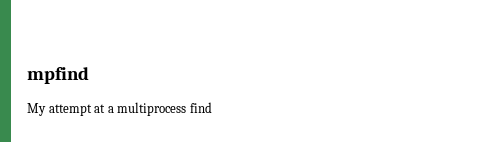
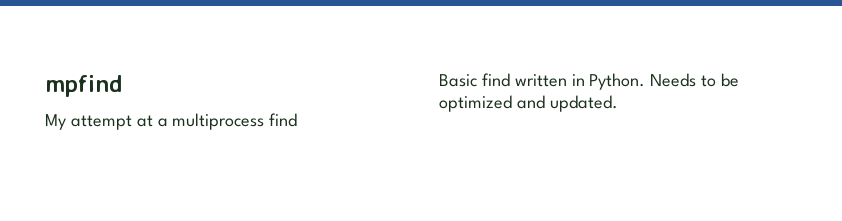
(212, 107) none -> [439,73,740,90] [439,95,618,112] // Basic find written in Python. Needs to be optimized and updated.

